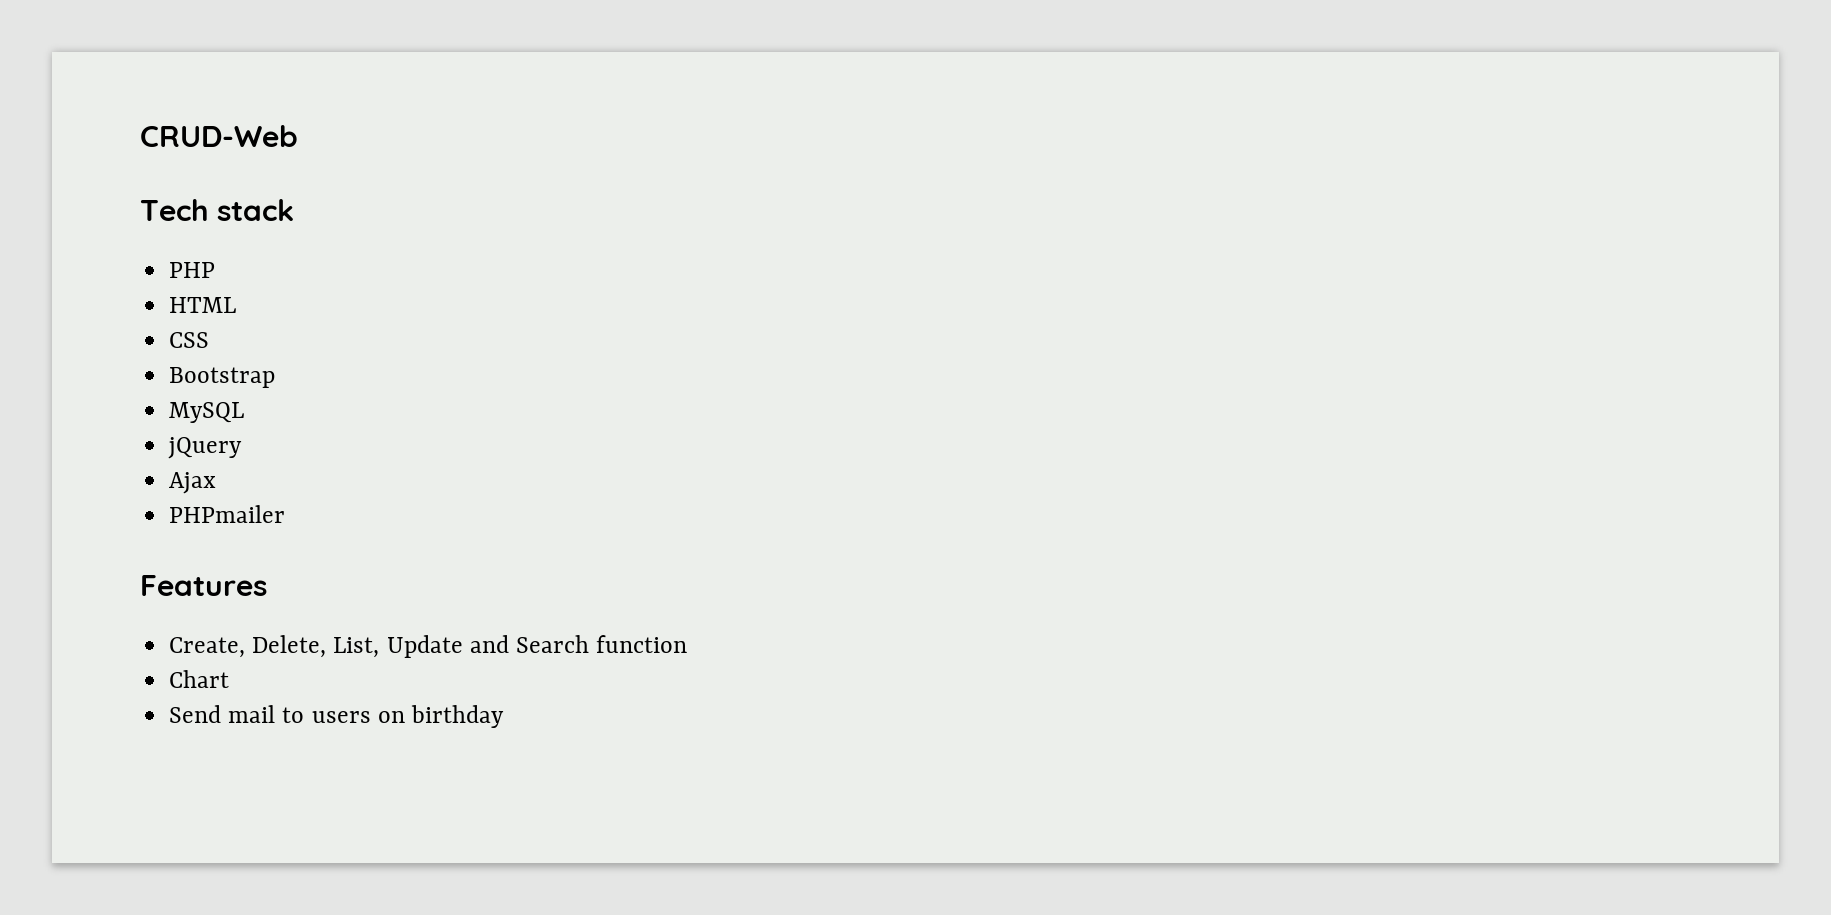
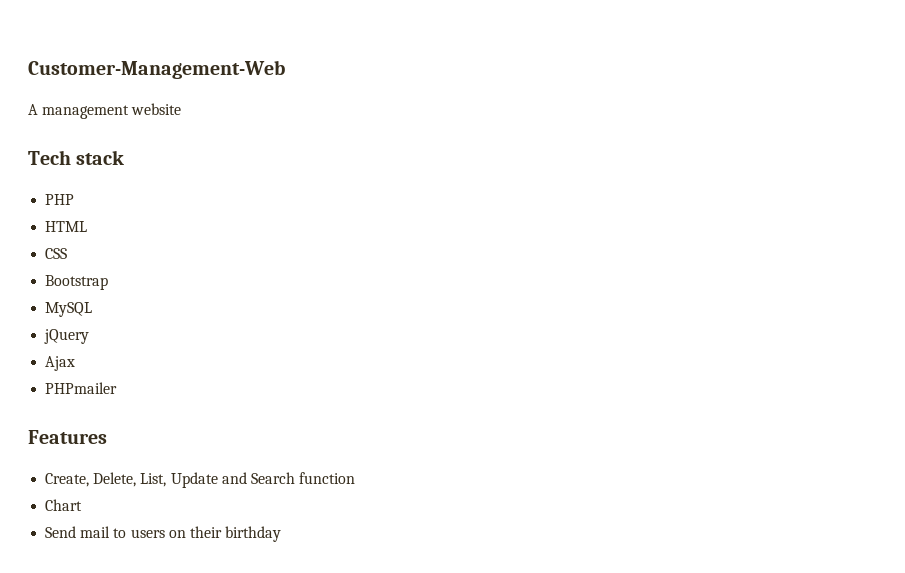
[140,125,298,147] CRUD-Web -> [28,60,285,79] [28,103,182,119] Customer-Management-Web // A management website
(405, 717) none -> [189,526,222,538] their

